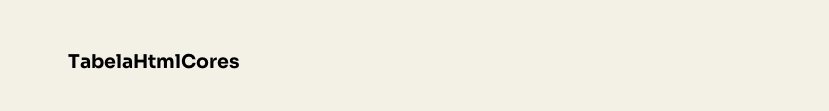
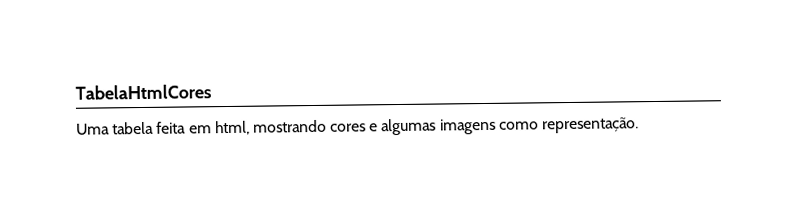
(240, 61) none -> [76,117,640,136] // Uma tabela feita em html, mostrando cores e algumas imagens como representação.

